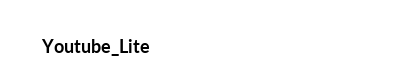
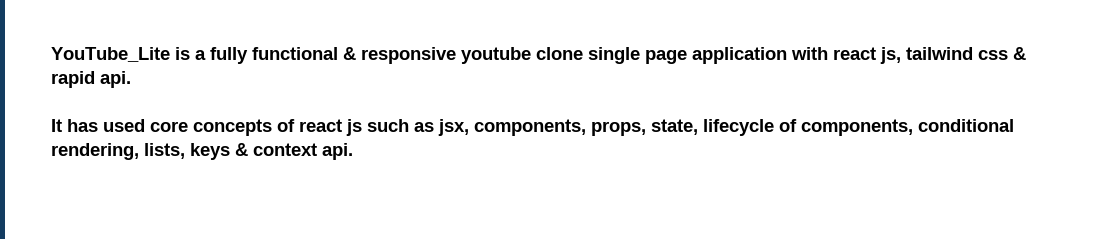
[41,39,150,56] Youtube_Lite -> [51,47,1026,64] [51,71,131,88] [51,119,1014,136] [51,143,353,160] YouTube_Lite is a fully functional & responsive youtube clone single page application with react js, tailwind css & rapid api. // It has used core concepts of react js such as jsx, components, props, state, lifecycle of components, conditional rendering, lists, keys & context api.

